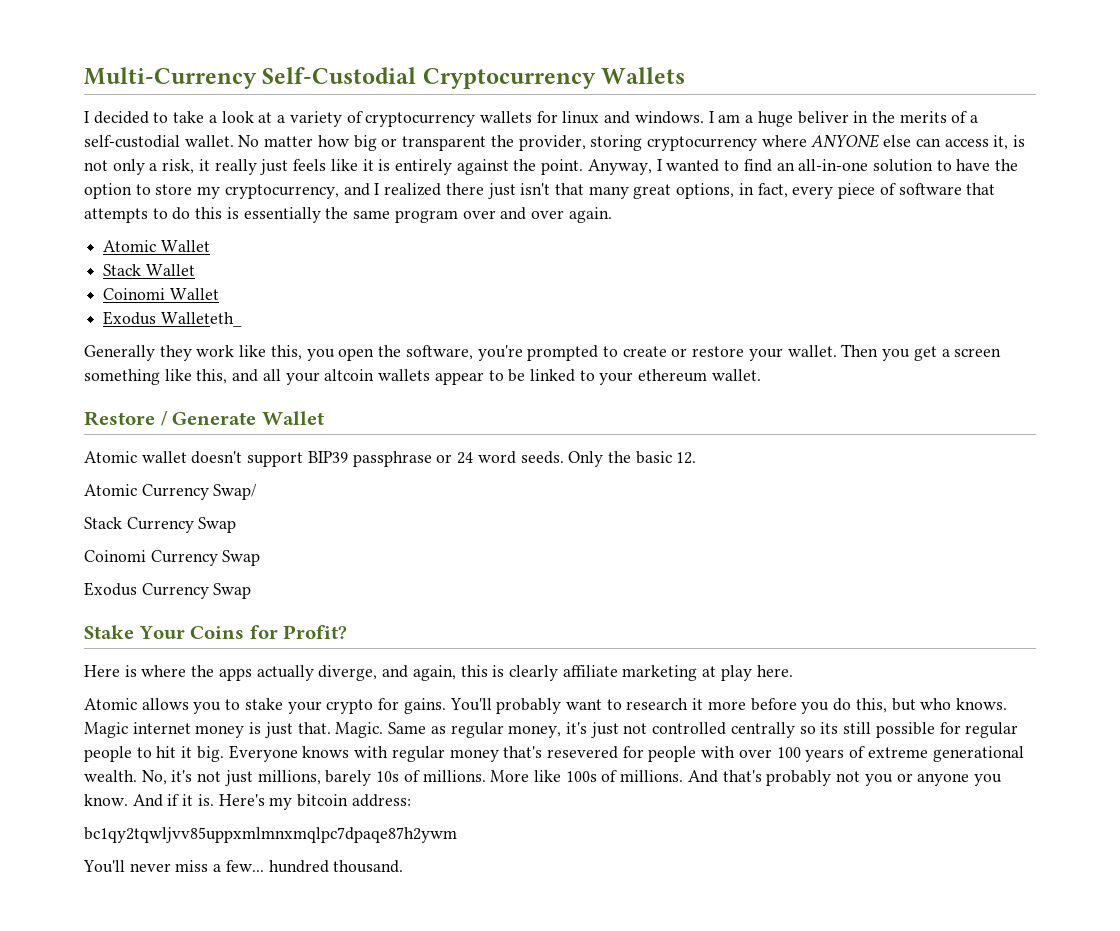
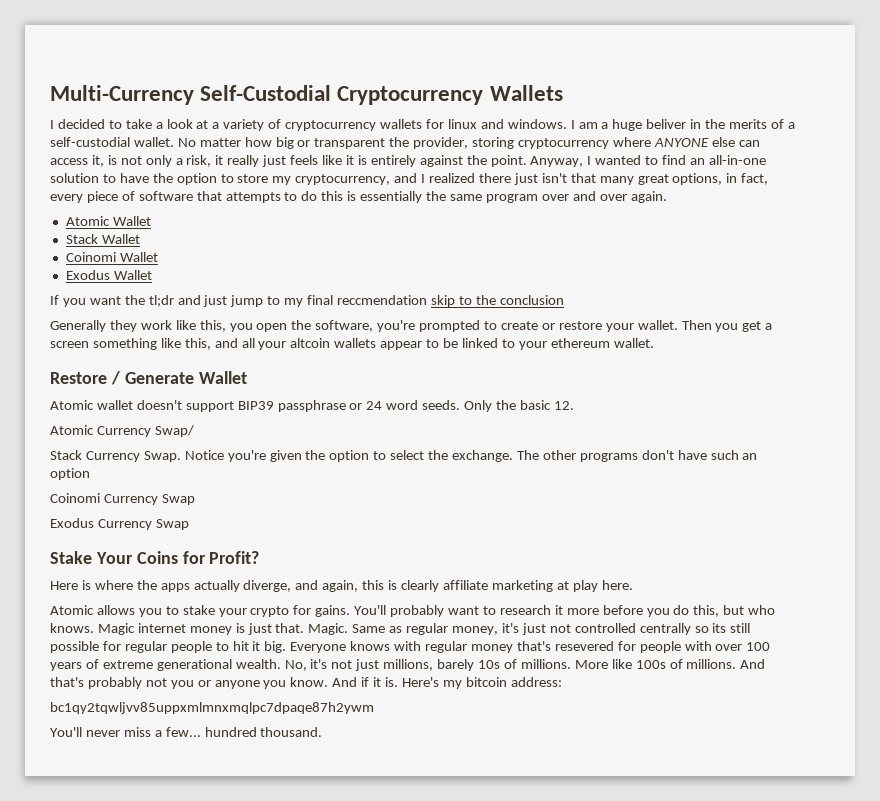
[160,312,242,327] Walleteth_ -> [113,270,152,280] [50,295,564,307] Wallet // If you want the tl;dr and just jump to my final reccmendation skip to the conclusion
[198,517,237,533] Swap -> [143,450,758,462] [50,468,90,480] Swap. Notice you're given the option to select the exchange. The other programs don't have such an option

